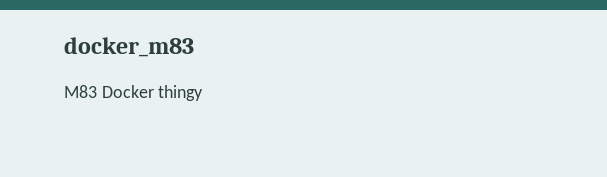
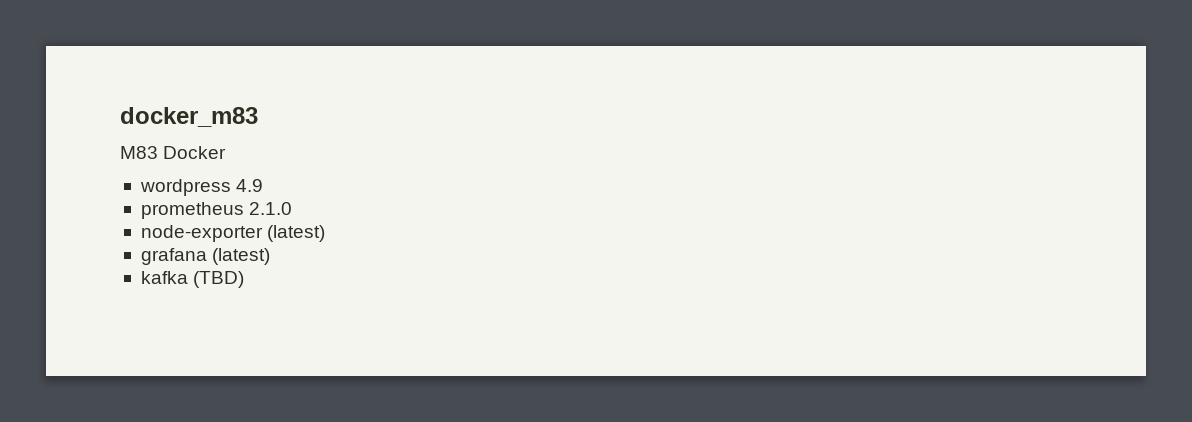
[158,85,204,101] thingy -> [139,179,264,196] [140,202,293,219] [140,225,326,242] [140,248,271,265] [140,271,245,288] // wordpress 4.9 // prometheus 2.1.0 // node-exporter (latest) // grafana (latest) // kafka (TBD)

